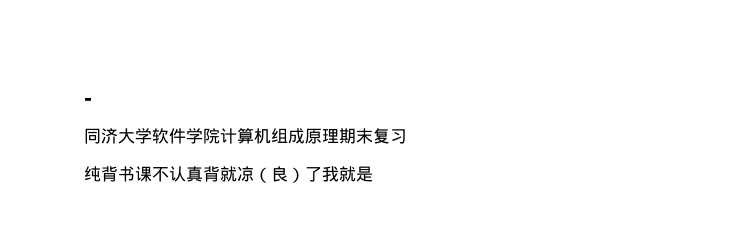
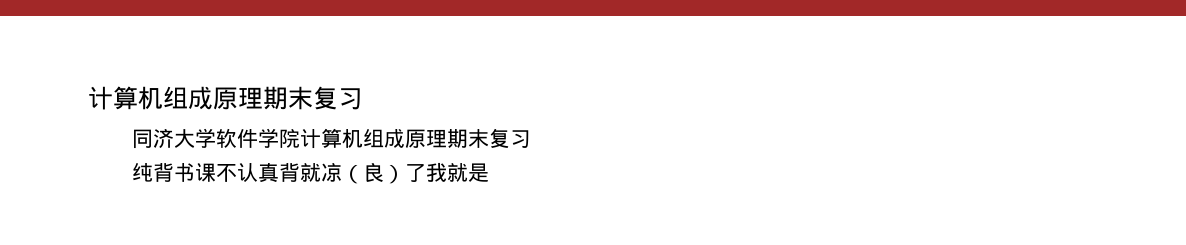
[84,97,92,105] - -> [88,86,363,110] 计算机组成原理期末复习

